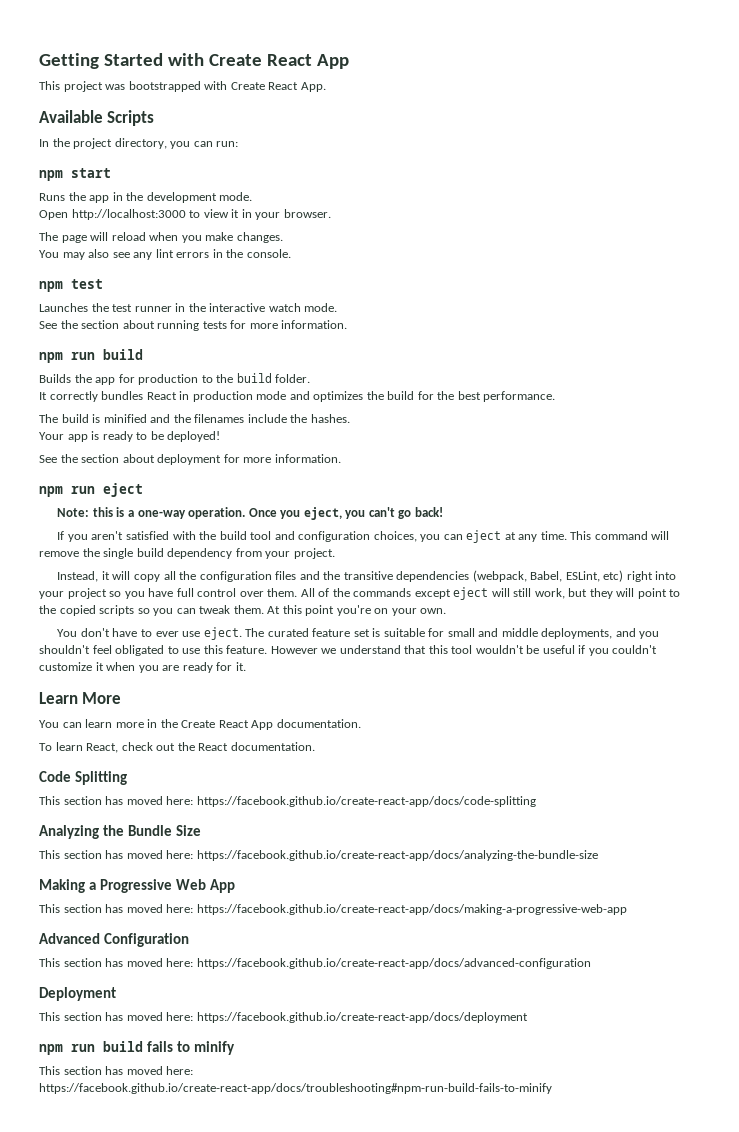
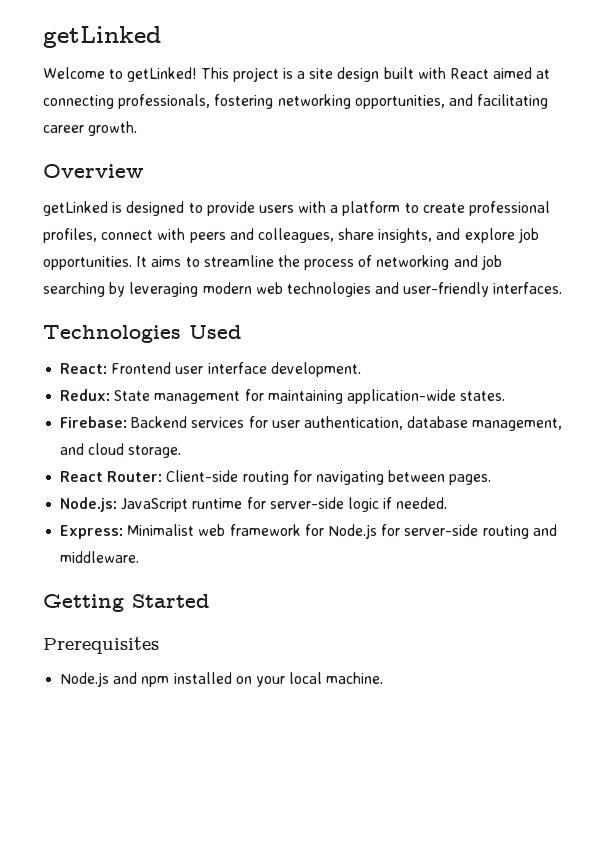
[39,53,349,69] [39,81,326,92] [39,110,155,126] [39,138,239,149] [39,168,111,181] [39,192,253,203] [39,209,331,220] [39,232,283,243] [39,249,291,260] [39,279,103,292] [39,303,338,312] [39,320,348,331] [39,349,143,363] [39,373,311,385] [39,391,556,402] [39,414,350,423] [39,431,221,442] [39,454,341,465] [39,483,143,497] [57,507,443,520] [57,530,670,543] [39,548,335,559] [57,570,677,582] [39,587,681,600] [39,605,447,616] [57,627,660,640] [39,645,658,656] [39,662,246,673] [39,692,122,704] [39,719,361,730] [39,742,315,753] [39,771,127,785] [39,796,536,807] [39,825,201,839] [39,850,598,861] [39,879,235,893] [39,904,627,915] [39,933,189,947] [39,958,591,969] [39,987,116,1001] [39,1012,528,1023] [39,1041,235,1055] [39,1066,194,1075] [39,1083,552,1094] Getting Started with Create React App // This project was bootstrapped with Create React App. // Available Scripts // In the project directory, you can run: // npm start // Runs the app in the development mode. // Open http://localhost:3000 to view it in your browser. // The page will reload when you make changes. // You may also see any lint errors in the console. // npm test // Launches the test runner in the interactive watch mode. // See the section about running tests for more information. // npm run build // Builds the app for production to the build folder. // It correctly bundles React in production mode and optimizes the build for the best performance. // The build is minified and the filenames include the hashes. // Your app is ready to be deployed! // See the section about deployment for more information. // npm run eject // Note: this is a one-way operation. Once you eject, you can't go back! // If you aren't satisfied with the build tool and configuration choices, you can eject at any time. This command will remove the single build dependency from your project. // Instead, it will copy all the configuration files and the transitive dependencies (webpack, Babel, ESLint, etc) right into your project so you have full control over them. All of the commands except eject will still work, but they will point to the copied scripts so you can tweak them. At this point you're on your own. // You don't have to ever use eject. The curated feature set is suitable for small and middle deployments, and you shouldn't feel obligated to use this feature. However we understand that this tool wouldn't be useful if you couldn't customize it when you are ready for it. // Learn More // You can learn more in the Create React App documentation. // To learn React, check out the React documentation. // Code Splitting // This section has moved here: https://facebook.github.io/create-react-app/docs/code-splitting // Analyzing the Bundle Size // This section has moved here: https://facebook.github.io/create-react-app/docs/analyzing-the-bundle-size // Making a Progressive Web App // This section has moved here: https://facebook.github.io/create-react-app/docs/making-a-progressive-web-app // Advanced Configuration // This section has moved here: https://facebook.github.io/create-react-app/docs/advanced-configuration // Deployment // This section has moved here: https://facebook.github.io/create-react-app/docs/deployment // npm run build fails to minify // This section has moved here: https://facebook.github.io/create-react-app/docs/troubleshooting#npm-run-build-fails-to-minify -> [43,26,161,48] [43,67,551,82] [43,94,549,109] [43,121,138,136] [43,164,144,178] [43,201,551,216] [43,228,539,243] [43,255,502,270] [43,282,563,297] [43,325,242,343] [60,362,361,377] [60,389,506,404] [60,416,563,431] [60,443,182,458] [60,470,492,485] [60,497,448,512] [60,524,557,539] [60,551,140,563] [43,594,210,612] [43,637,159,654] [60,672,384,687] getLinked // Welcome to getLinked! This project is a site design built with React aimed at connecting professionals, fostering networking opportunities, and facilitating career growth. // Overview // getLinked is designed to provide users with a platform to create professional profiles, connect with peers and colleagues, share insights, and explore job opportunities. It aims to streamline the process of networking and job searching by leveraging modern web technologies and user-friendly interfaces. // Technologies Used // React: Frontend user interface development. // Redux: State management for maintaining application-wide states. // Firebase: Backend services for user authentication, database management, and cloud storage. // React Router: Client-side routing for navigating between pages. // Node.js: JavaScript runtime for server-side logic if needed. // Express: Minimalist web framework for Node.js for server-side routing and middleware. // Getting Started // Prerequisites // Node.js and npm installed on your local machine.

